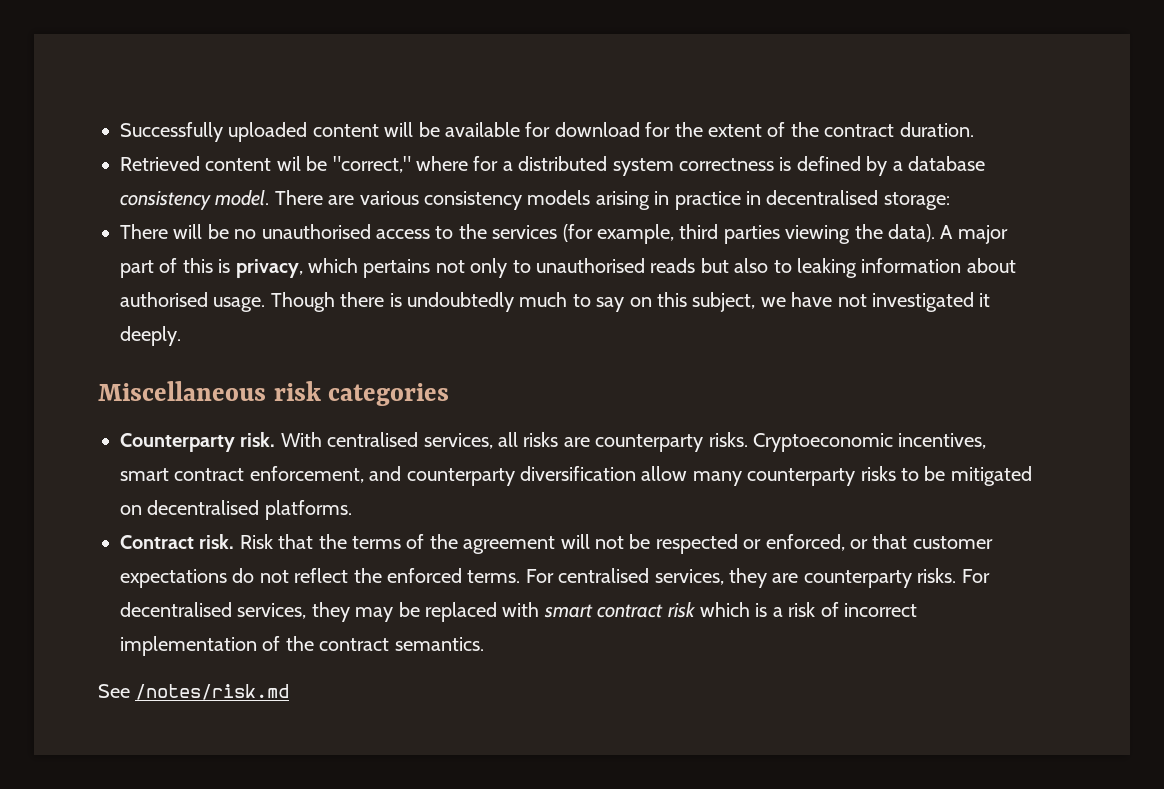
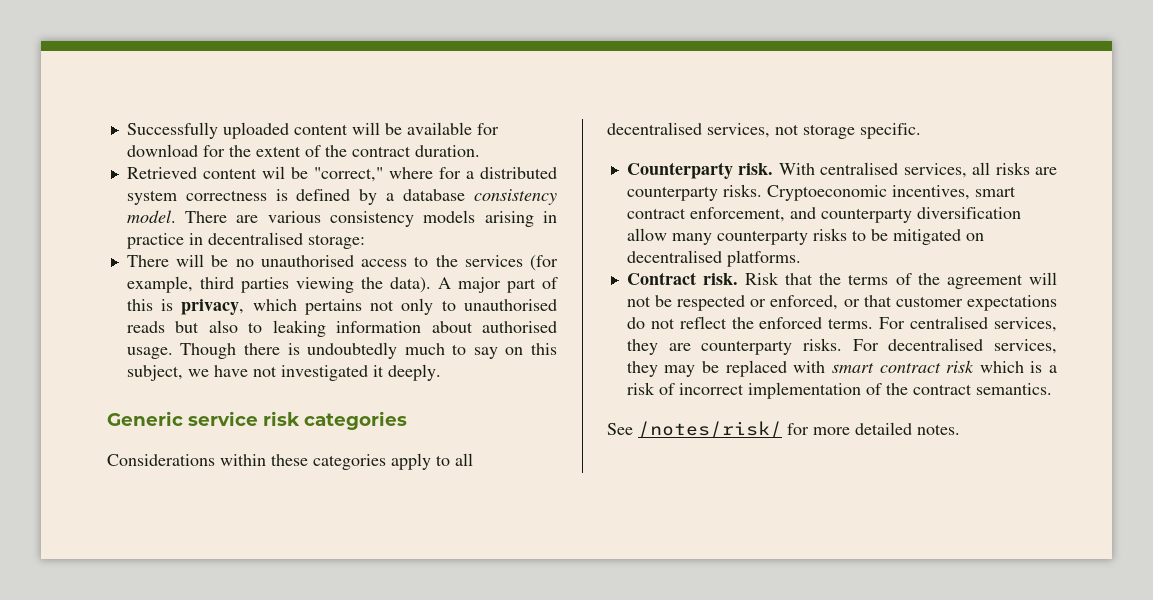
[98,381,266,401] Miscellaneous -> [107,411,258,426] Generic service
(450, 394) none -> [107,453,473,470] [607,122,921,139] // Considerations within these categories apply to all decentralised services, not storage specific.
[135,684,290,700] /notes/risk.md -> [638,421,960,438] /notes/risk/ for more detailed notes.

